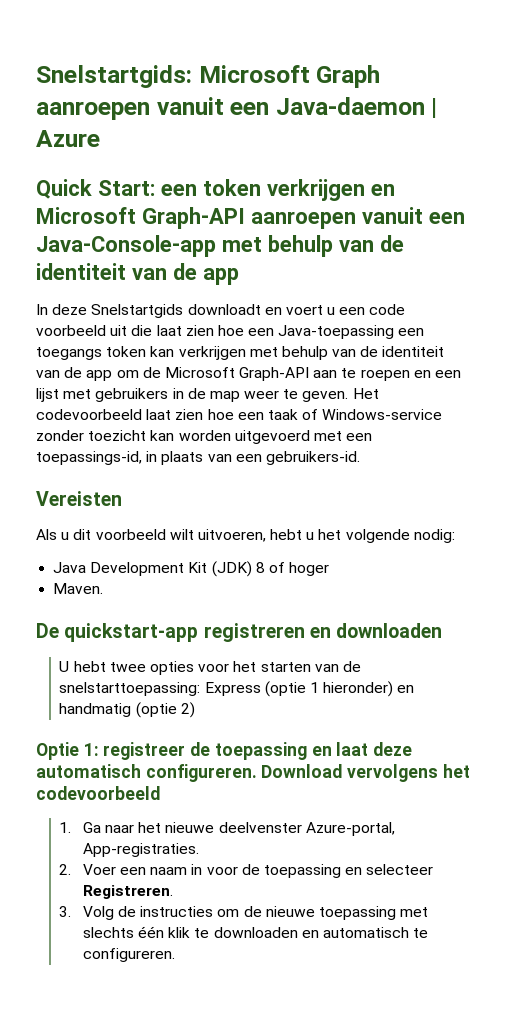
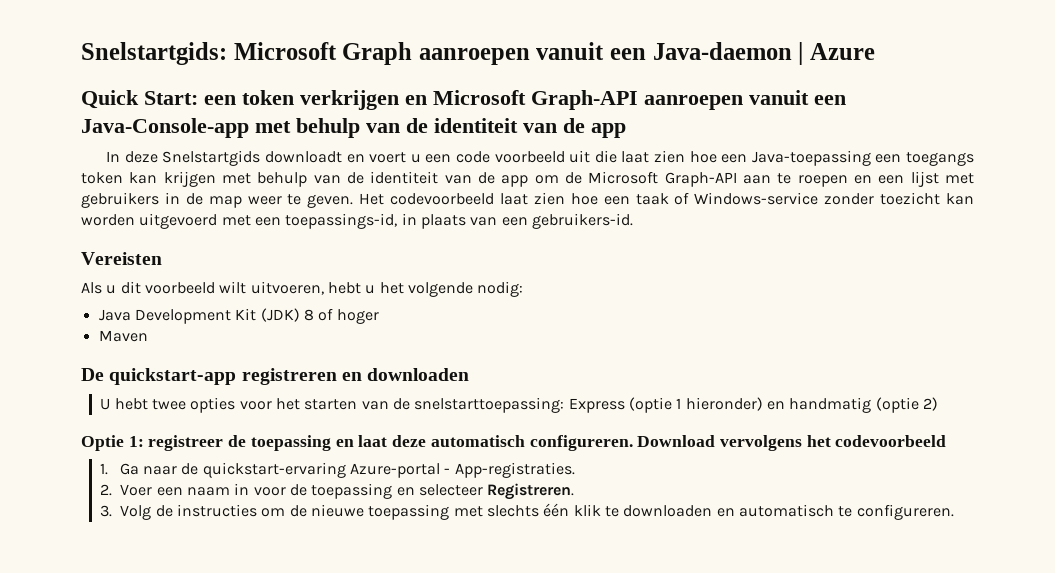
[178,346,246,360] verkrijgen -> [163,171,216,187] krijgen
[53,583,104,594] Maven. -> [98,330,148,342] Maven
[138,822,395,836] het nieuwe deelvenster Azure-portal, -> [181,462,451,478] de quickstart-ervaring Azure-portal -

